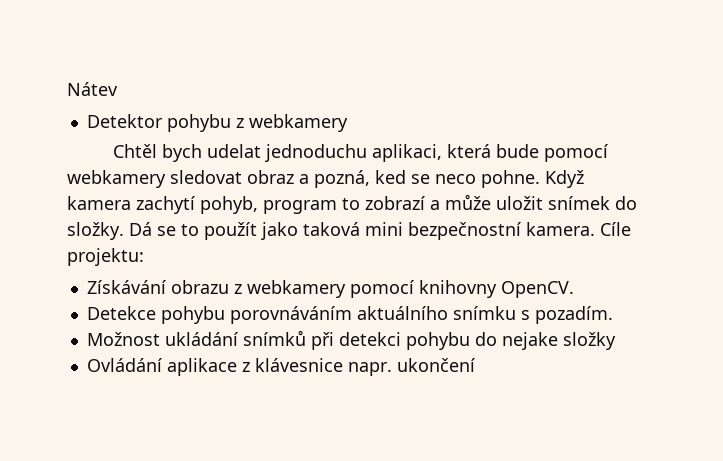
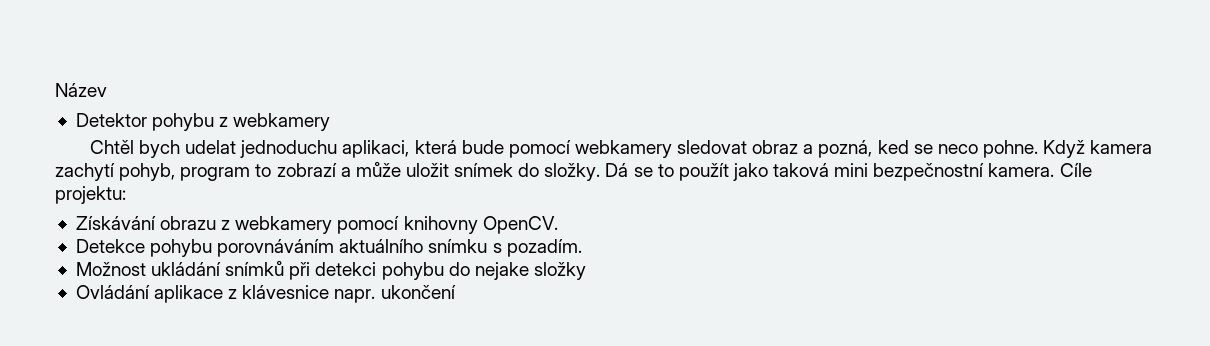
[67,82,118,96] Nátev -> [55,83,107,97] Název

